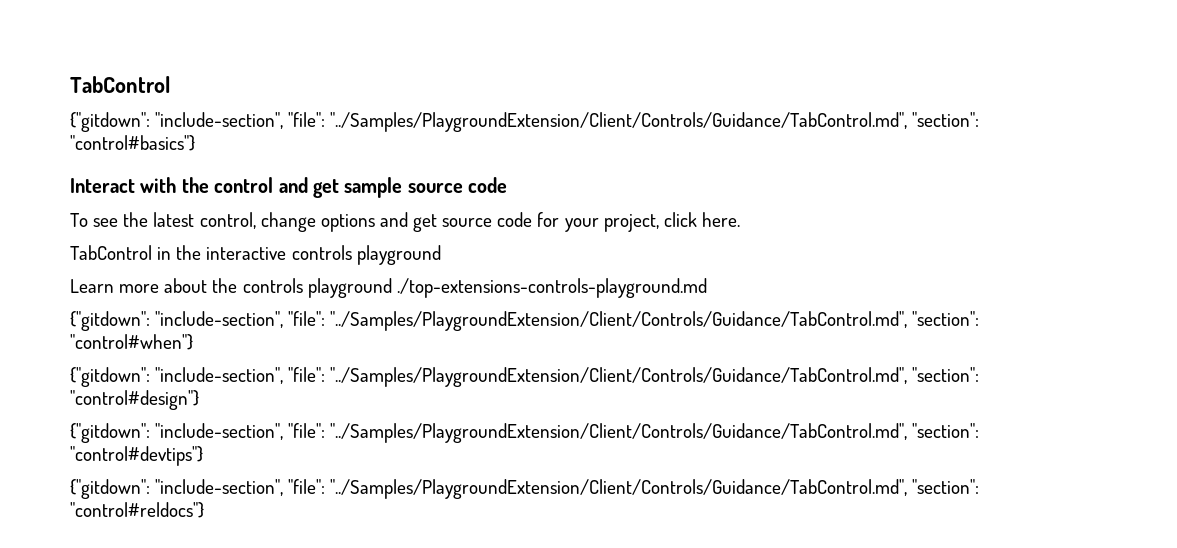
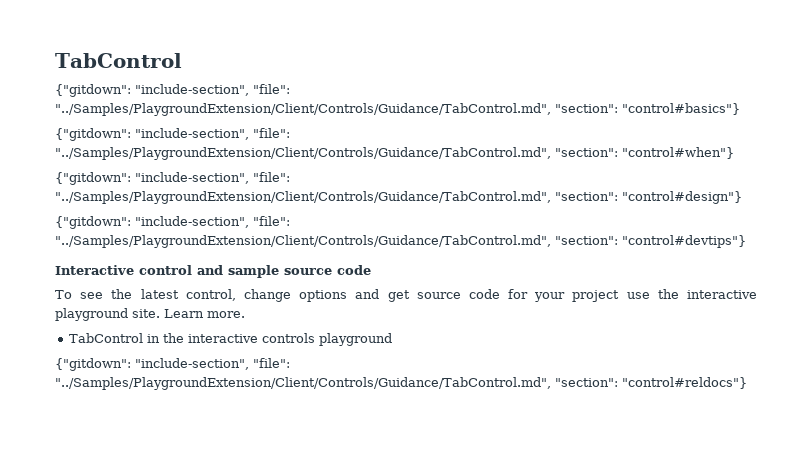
[70,177,508,198] [70,212,740,232] [70,245,441,265] [70,278,707,298] // Interact with the control and get sample source code // To see the latest control, change options and get source code for your project, click here. // TabControl in the interactive controls playground // Learn more about the controls playground ./top-extensions-controls-playground.md -> (740, 109) none
(203, 456) none -> [55,265,371,278] [55,289,757,302] [55,308,245,321] [68,333,392,346] // Interactive control and sample source code // To see the latest control, change options and get source code for your project use the interactive playground site. Learn more. // TabControl in the interactive controls playground

